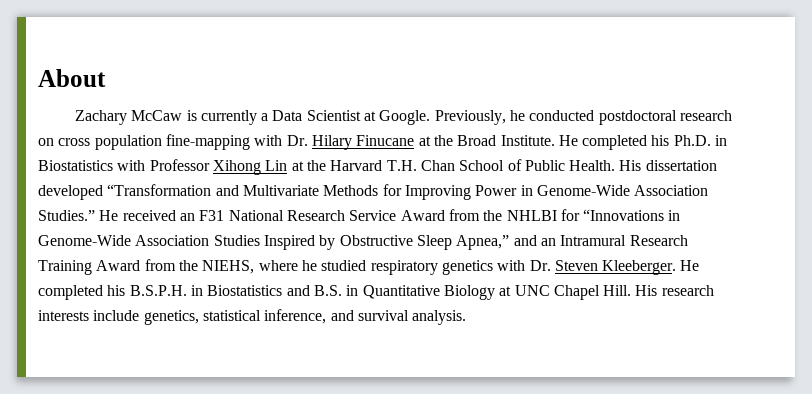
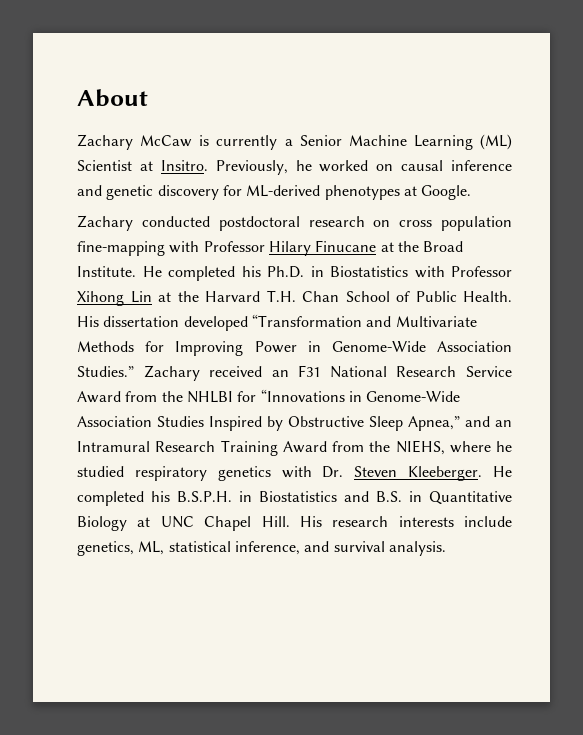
[272,110,303,121] Data -> [299,134,512,150] Senior Machine Learning (ML)
[379,110,431,125] Google. -> [160,160,208,171] Insitro.
(526, 115) none -> [319,160,512,172] [77,185,472,200] [77,215,133,231] worked on causal inference and genetic discovery for ML-derived phenotypes at Google. // Zachary
[286,135,308,146] Dr. -> [203,241,265,252] Professor
[99,210,119,221] He -> [143,365,200,381] Zachary
(199, 317) none -> [138,541,165,555] ML,

